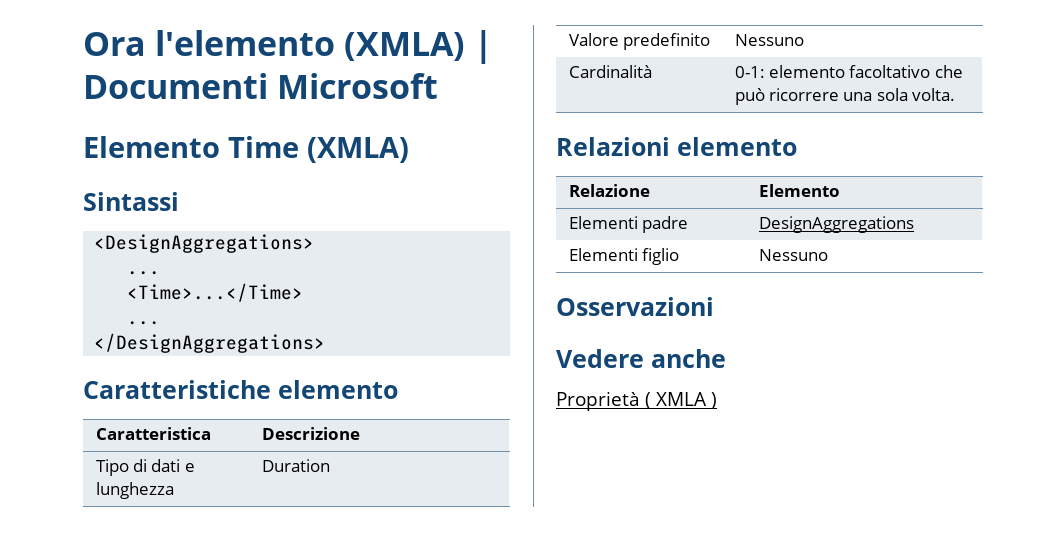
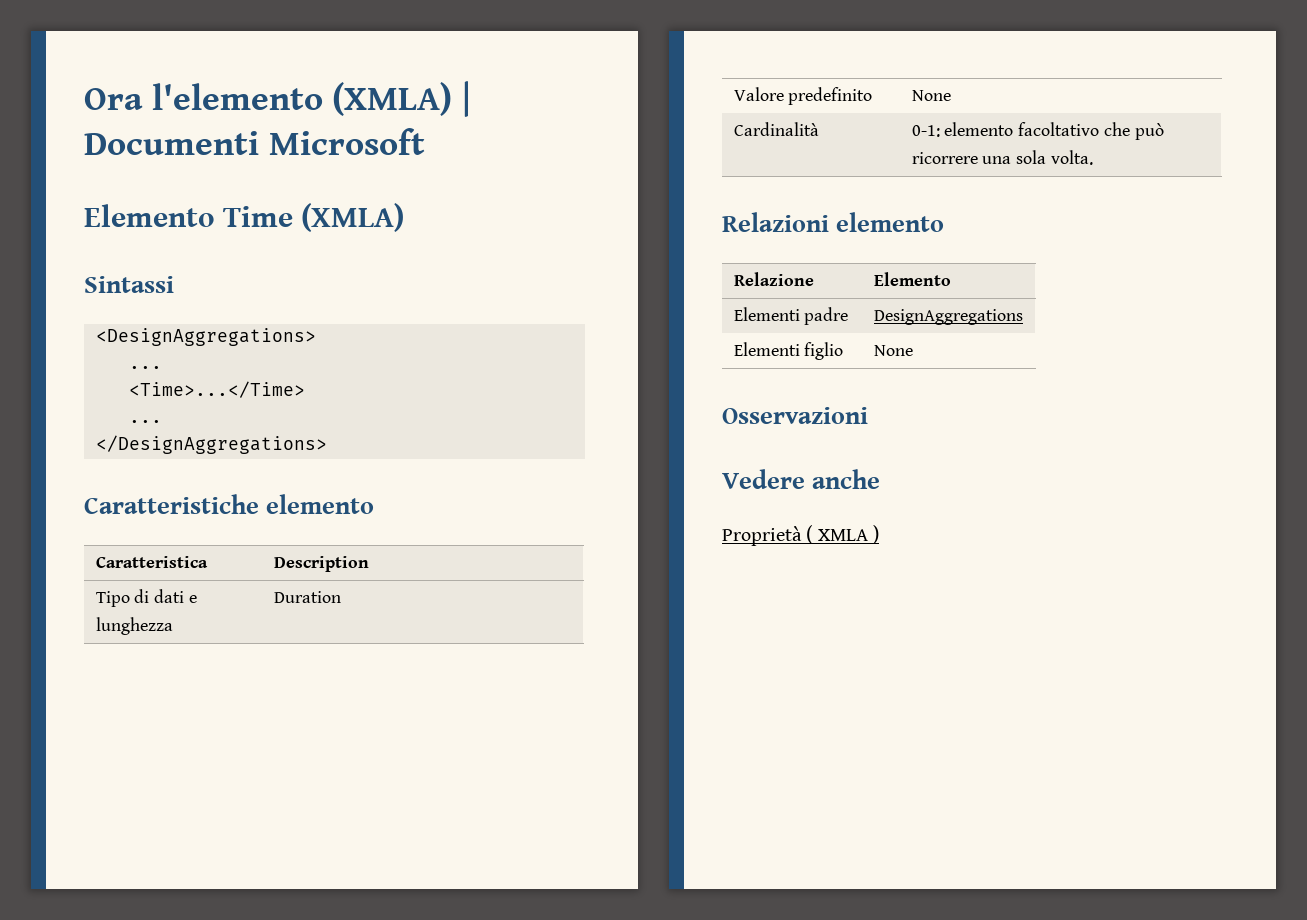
[261,427,360,440] Descrizione -> [273,556,369,572] Description
[734,34,804,46] | Nessuno -> [911,90,951,101] | None
[758,249,828,261] | Nessuno -> [873,345,913,356] | None

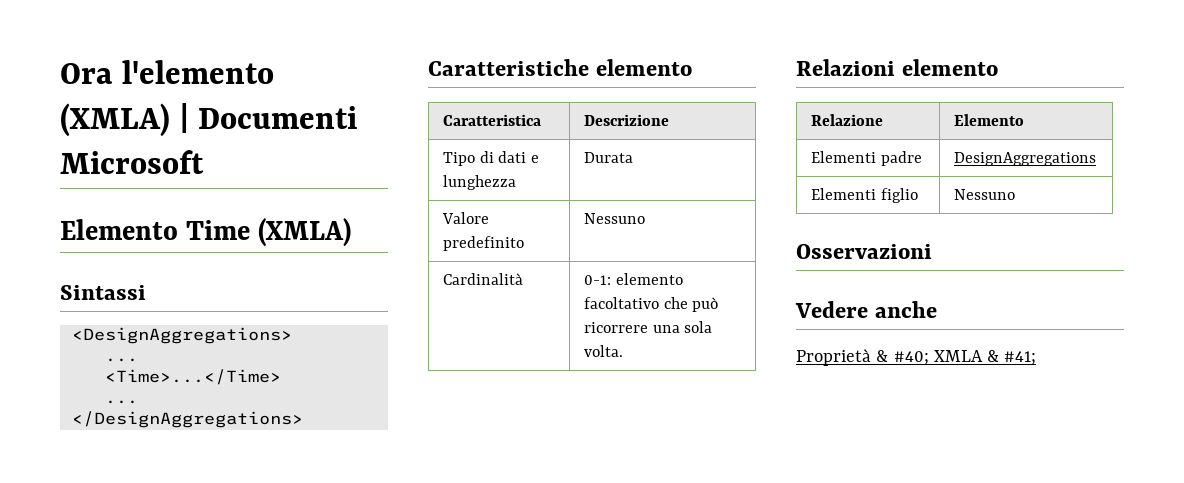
[273,556,369,572] Description -> [584,114,670,126] Descrizione
[273,591,341,603] Duration -> [584,152,634,163] Durata
[911,90,951,101] | None -> [584,213,646,224] | Nessuno
[873,345,913,356] | None -> [954,189,1016,200] | Nessuno
[806,525,879,544] ( XMLA ) -> [876,350,1037,365] & #40; XMLA & #41;

